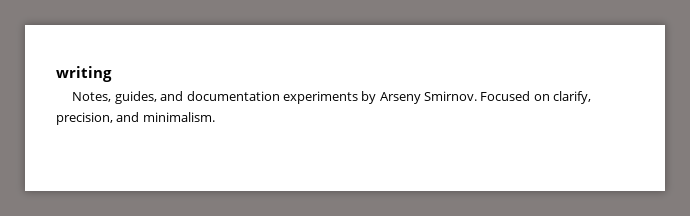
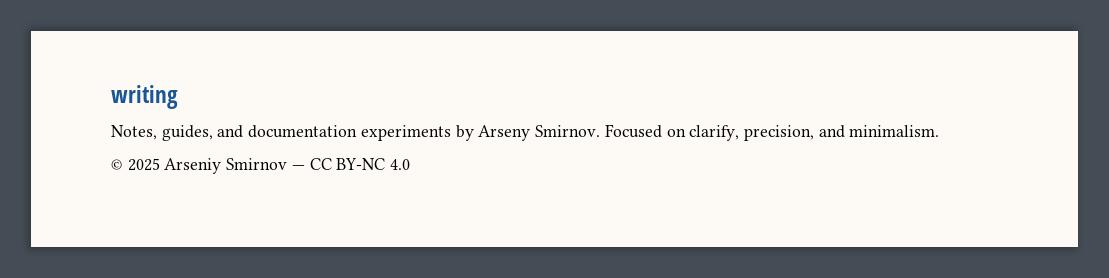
(215, 117) none -> [111,158,411,174] // © 2025 Arseniy Smirnov — CC BY-NC 4.0

